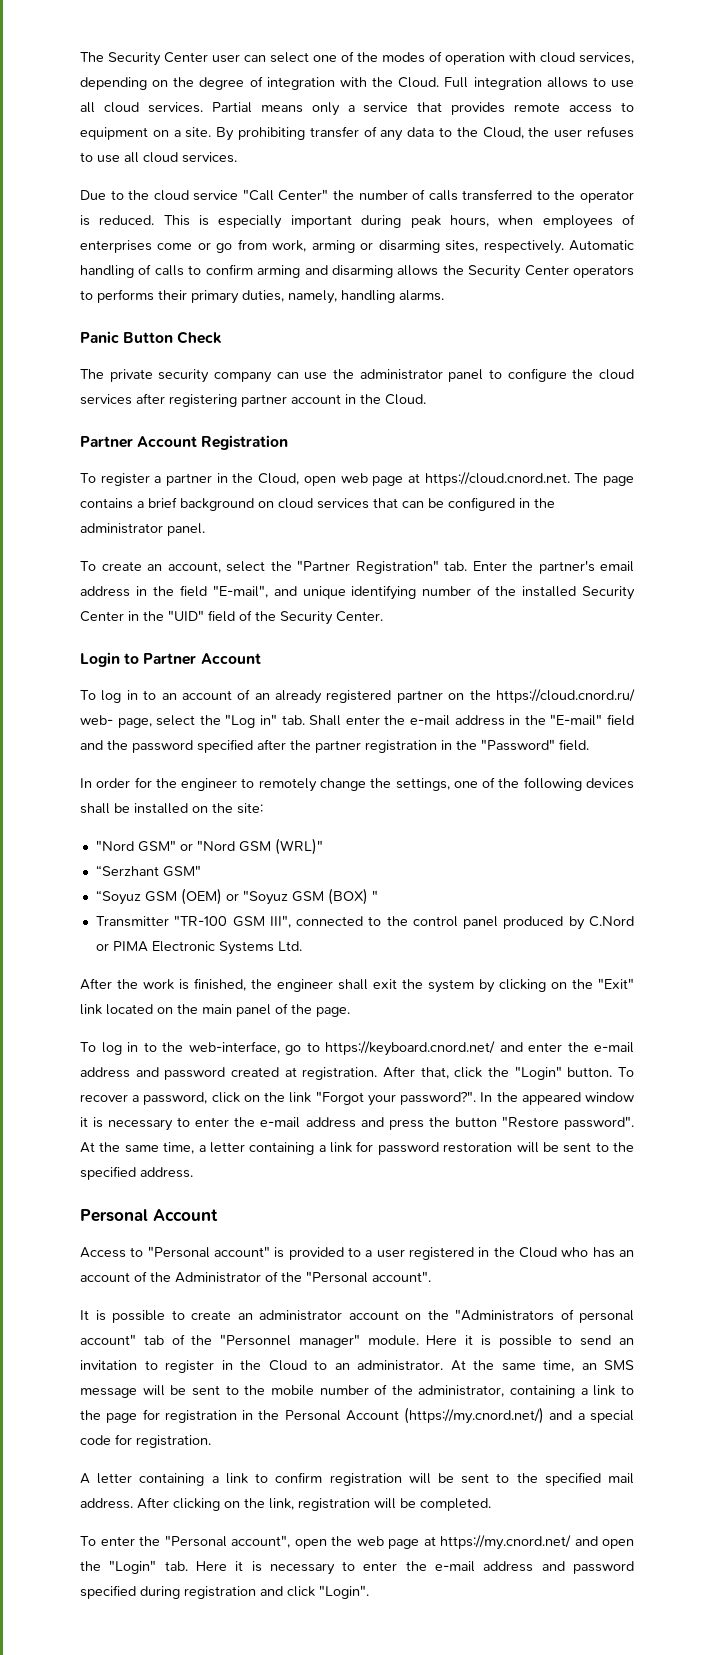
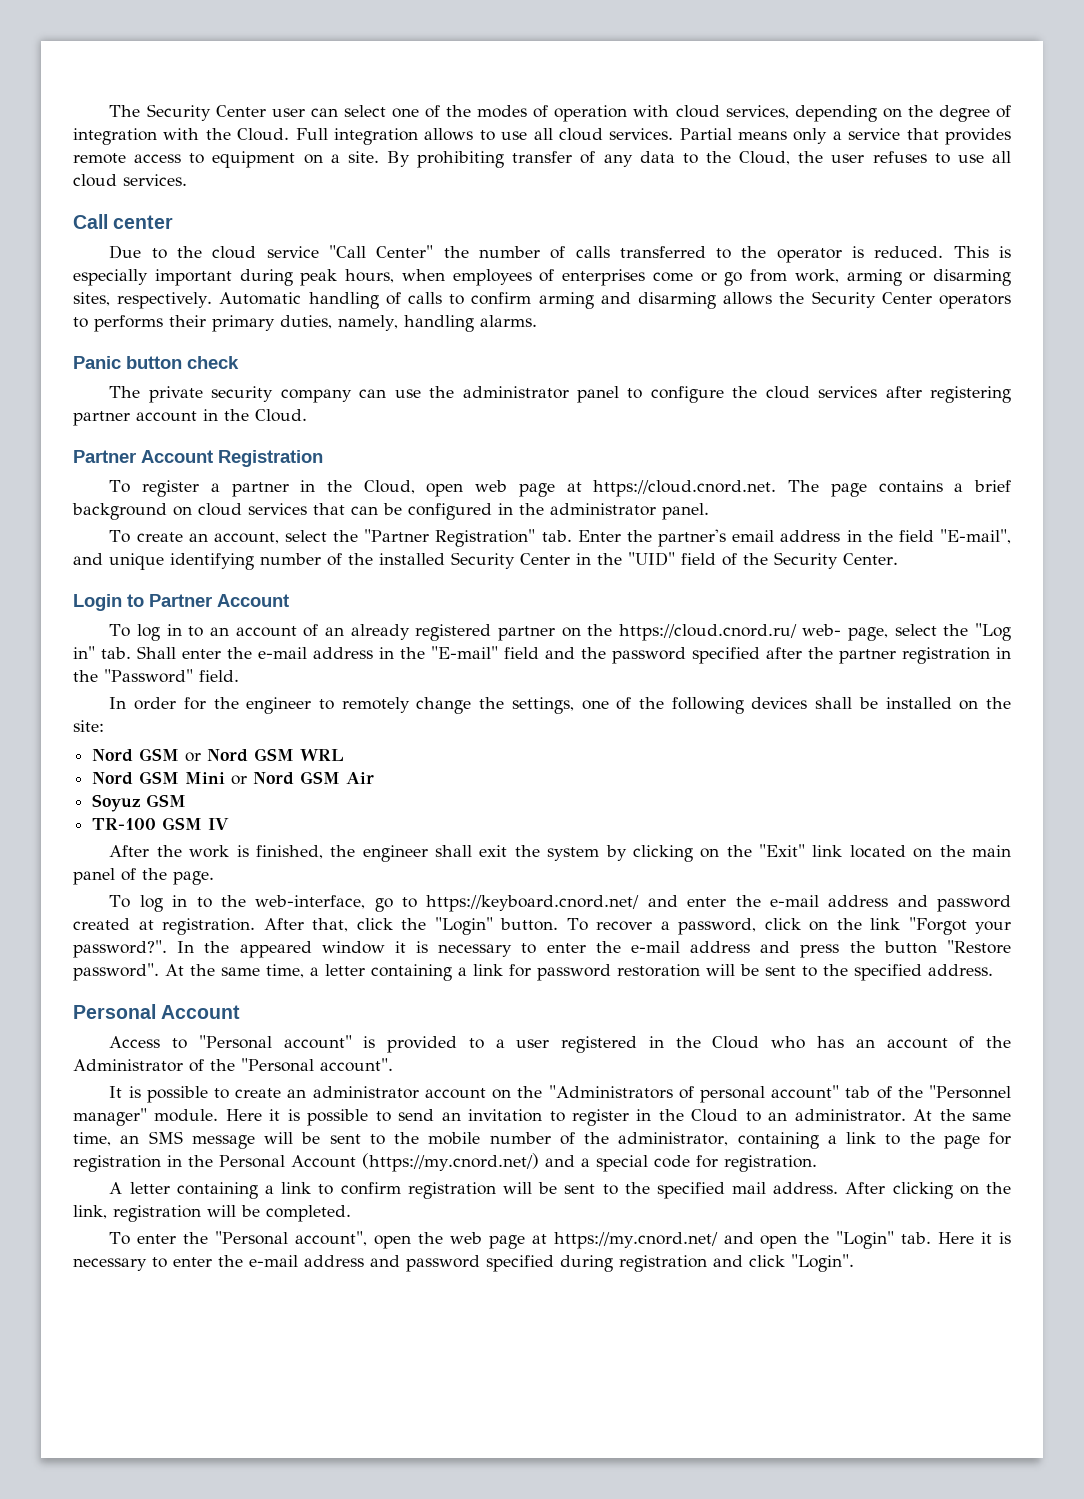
(237, 157) none -> [73,214,174,229] // Call center
[123,331,223,344] Button Check -> [126,356,239,369] button check
[95,838,323,855] [95,865,201,877] [95,888,378,905] [95,915,634,930] [95,941,302,955] "Nord GSM" or "Nord GSM (WRL)" // “Serzhant GSM" // “Soyuz GSM (OEM) or "Soyuz GSM (BOX) " // Transmitter "TR-100 GSM III", connected to the control panel produced by C.Nord or PIMA Electronic Systems Ltd. -> [92,748,345,762] [92,771,375,785] [92,794,187,812] [92,817,230,830] Nord GSM or Nord GSM WRL // Nord GSM Mini or Nord GSM Air // Soyuz GSM // TR-100 GSM IV

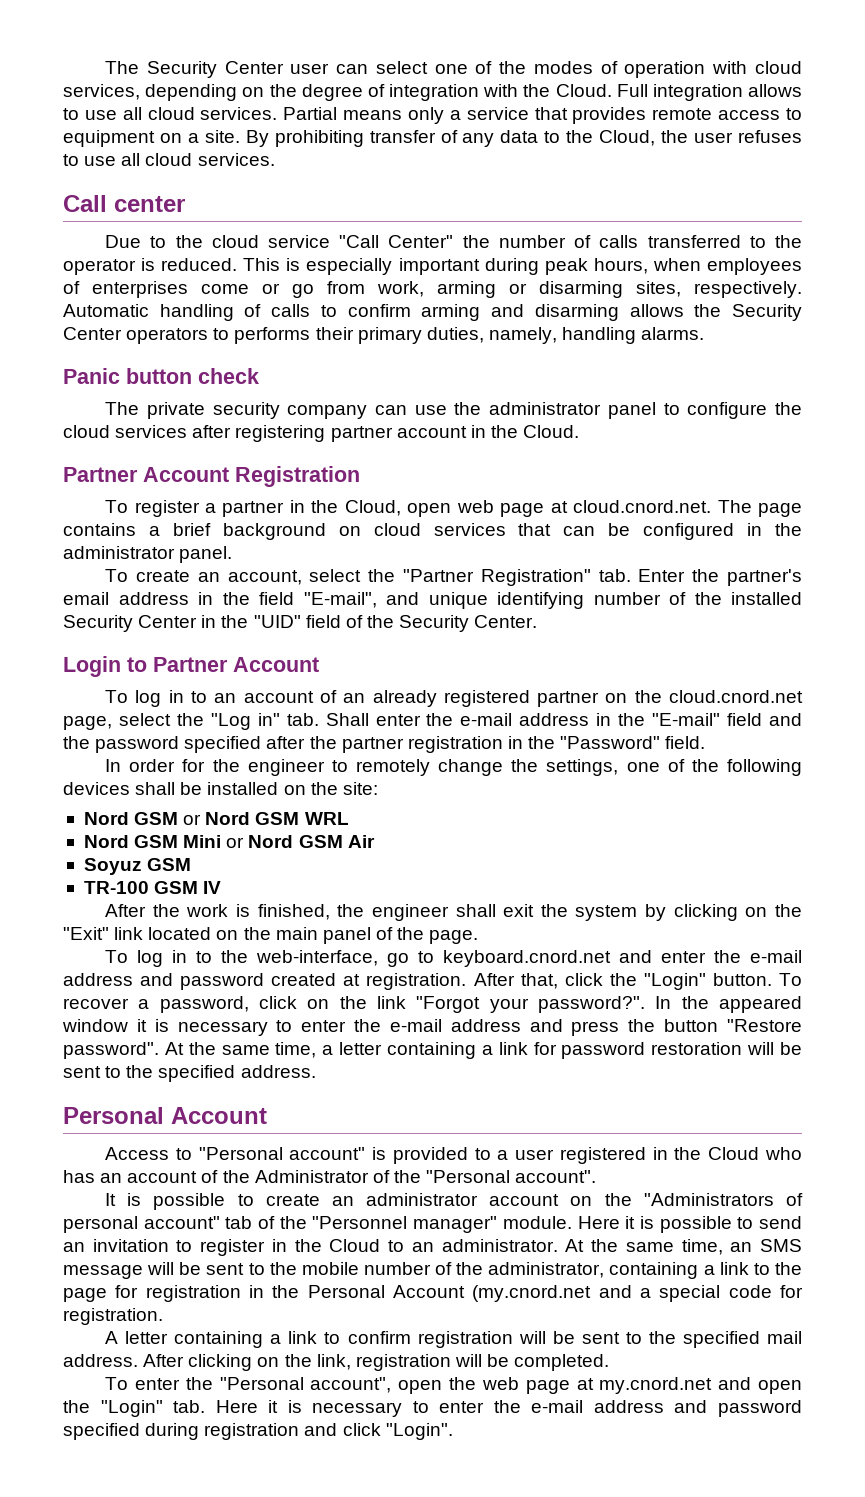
[593,480,777,497] https://cloud.cnord.net. -> [573,500,712,513] cloud.cnord.net.
[618,624,842,641] https://cloud.cnord.ru/ web- -> [668,690,803,703] cloud.cnord.net
[426,895,640,912] https://keyboard.cnord.net/ -> [443,950,612,967] keyboard.cnord.net
[362,1153,539,1172] (https://my.cnord.net/) -> [472,1285,592,1302] (my.cnord.net
[553,1232,718,1249] https://my.cnord.net/ -> [599,1377,713,1394] my.cnord.net

